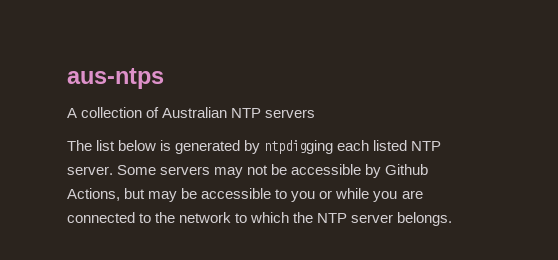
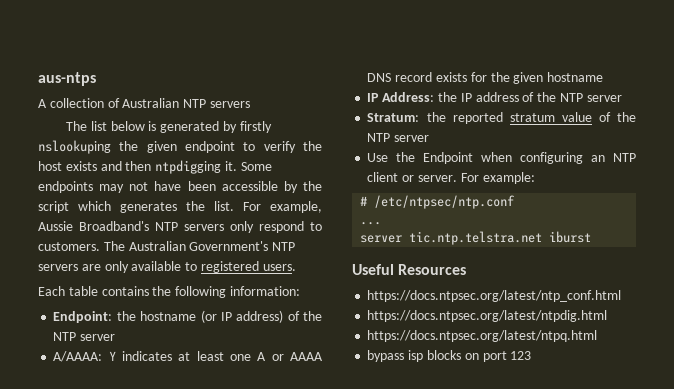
[264,140,442,154] [67,164,429,178] [67,188,423,202] [67,212,453,226] ntpdigging each listed NTP server. Some servers may not be accessible by Github Actions, but may be accessible to you or while you are connected to the network to which the NTP server belongs. -> [239,121,272,133] [38,140,322,154] [38,160,272,174] [38,181,322,193] [38,201,322,213] [38,221,322,233] [38,241,296,251] [38,261,296,273] [38,286,300,298] [53,310,322,323] [53,332,116,341] [53,351,323,362] [367,72,604,84] [367,92,622,102] [367,112,636,124] [367,133,430,142] [367,152,636,164] [367,172,535,184] [360,195,516,209] [360,222,382,225] [360,231,592,245] [352,264,467,275] [367,290,622,302] [367,310,608,322] [367,330,598,342] [367,350,532,362] firstly nslookuping the given endpoint to verify the host exists and then ntpdigging it. Some endpoints may not have been accessible by the script which generates the list. For example, Aussie Broadband's NTP servers only respond to customers. The Australian Government's NTP servers are only available to registered users. // Each table contains the following information: // Endpoint: the hostname (or IP address) of the NTP server // A/AAAA: Y indicates at least one A or AAAA DNS record exists for the given hostname // IP Address: the IP address of the NTP server // Stratum: the reported stratum value of the NTP server // Use the Endpoint when configuring an NTP client or server. For example: // # /etc/ntpsec/ntp.conf // ... // server tic.ntp.telstra.net iburst // Useful Resources // https://docs.ntpsec.org/latest/ntp_conf.html // https://docs.ntpsec.org/latest/ntpdig.html // https://docs.ntpsec.org/latest/ntpq.html // bypass isp blocks on port 123

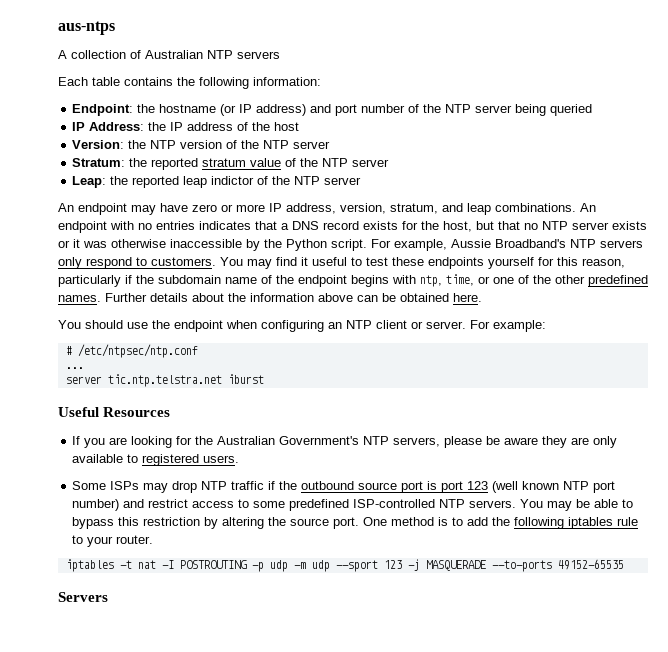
[66,121,272,133] [38,140,322,154] [38,160,272,174] [38,181,322,193] [38,201,322,213] [38,221,322,233] [38,241,296,251] [38,261,296,273] // The list below is generated by firstly nslookuping the given endpoint to verify the host exists and then ntpdigging it. Some endpoints may not have been accessible by the script which generates the list. For example, Aussie Broadband's NTP servers only respond to customers. The Australian Government's NTP servers are only available to registered users. -> (280, 55) none
[287,311,322,321] [53,332,116,341] [53,351,323,362] [367,72,604,84] of the NTP server // A/AAAA: Y indicates at least one A or AAAA DNS record exists for the given hostname -> [310,104,593,116] and port number of the NTP server being queried
(557, 97) none -> [274,122,300,131] [72,140,260,149] host // Version: the NTP version of the
[367,152,474,164] Use the Endpoint -> [72,176,362,188] [58,203,596,215] [58,221,647,233] [58,239,643,251] [58,257,625,269] [58,274,648,287] [58,293,482,302] [58,320,223,332] Leap: the reported leap indictor of the NTP server // An endpoint may have zero or more IP address, version, stratum, and leap combinations. An endpoint with no entries indicates that a DNS record exists for the host, but that no NTP server exists or it was otherwise inaccessible by the Python script. For example, Aussie Broadband's NTP servers only respond to customers. You may find it useful to test these endpoints yourself for this reason, particularly if the subdomain name of the endpoint begins with ntp, time, or one of the other predefined names. Further details about the information above can be obtained here. // You should use the endpoint
[367,290,622,302] [367,310,608,322] [367,330,598,342] [367,350,532,362] https://docs.ntpsec.org/latest/ntp_conf.html // https://docs.ntpsec.org/latest/ntpdig.html // https://docs.ntpsec.org/latest/ntpq.html // bypass isp blocks on port 123 -> [72,436,618,448] [72,454,240,466] [72,481,616,493] [72,499,634,511] [72,517,639,529] [72,535,154,547] [65,559,624,572] [58,592,108,602] If you are looking for the Australian Government's NTP servers, please be aware they are only available to registered users. // Some ISPs may drop NTP traffic if the outbound source port is port 123 (well known NTP port number) and restrict access to some predefined ISP-controlled NTP servers. You may be able to bypass this restriction by altering the source port. One method is to add the following iptables rule to your router. // iptables -t nat -I POSTROUTING -p udp -m udp --sport 123 -j MASQUERADE --to-ports 49152-65535 // Servers

